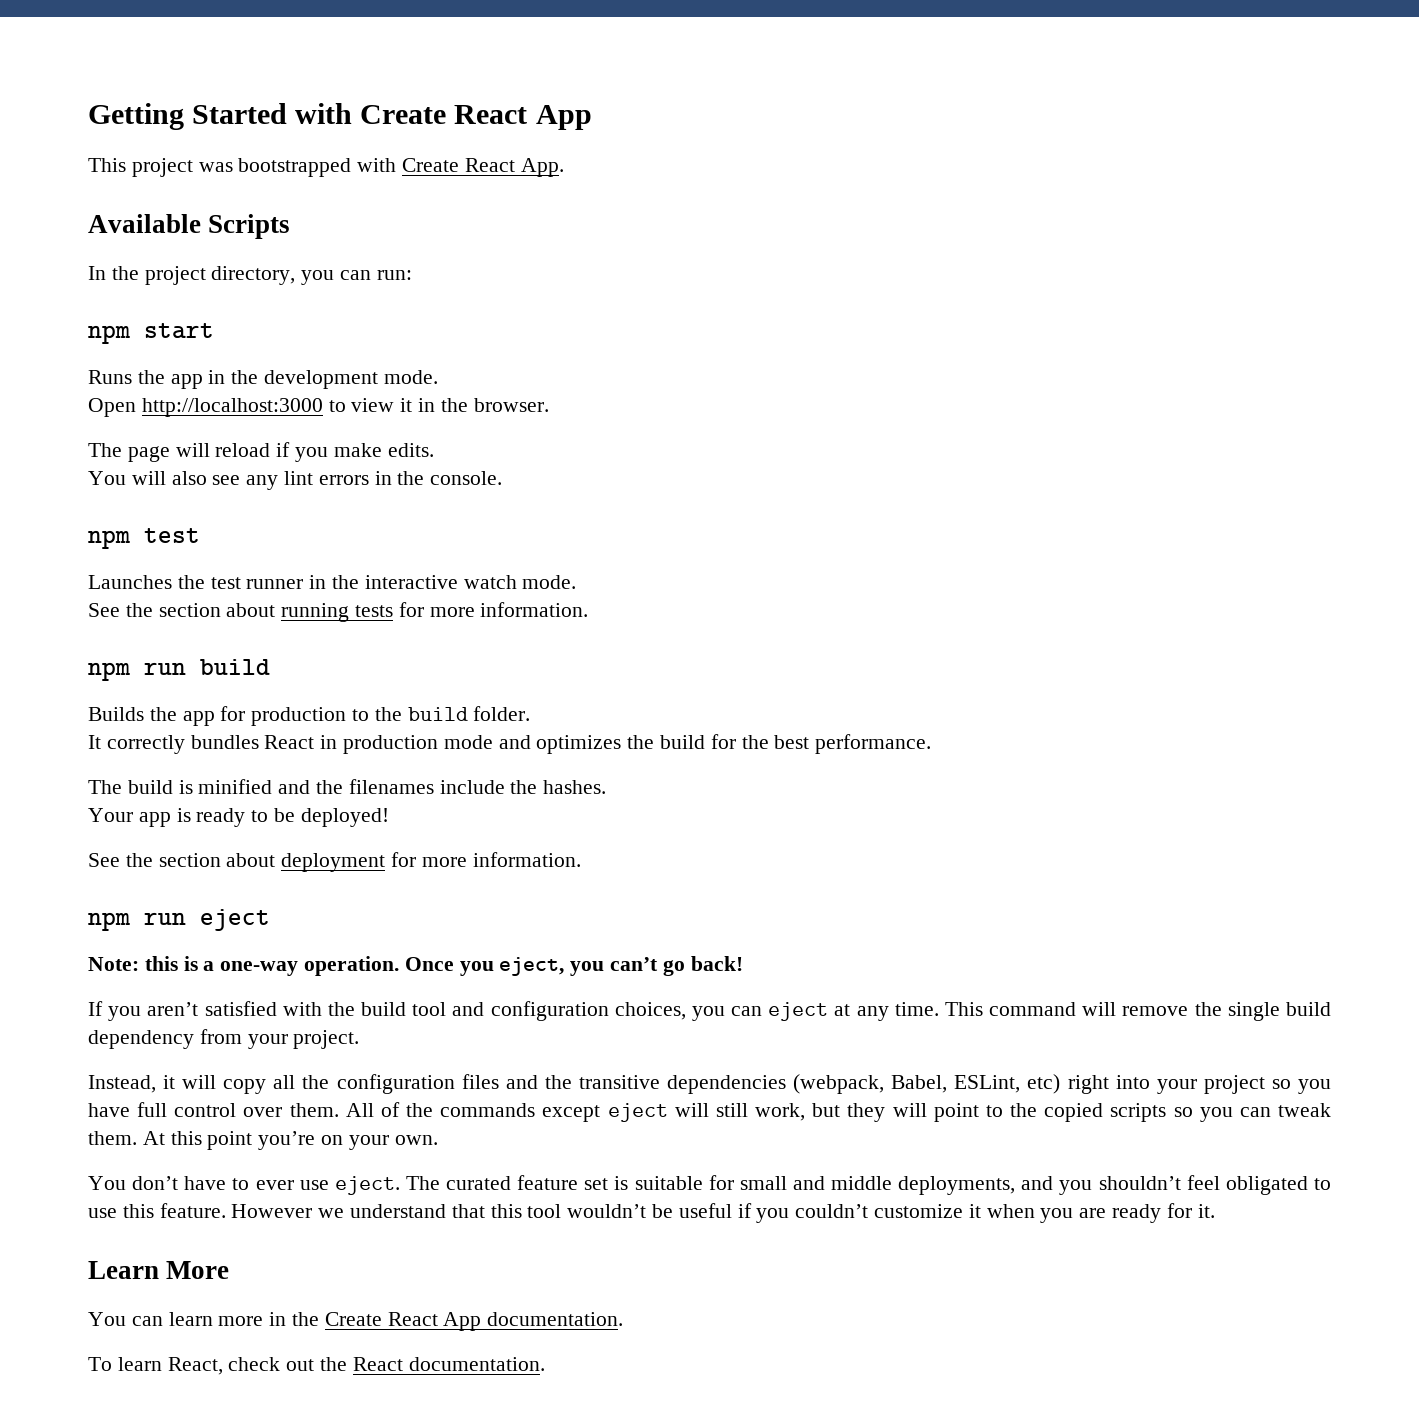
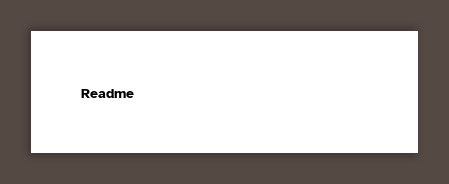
[88,103,592,130] [88,158,564,177] [88,214,291,239] [88,266,412,285] [88,323,214,344] [88,370,438,389] [88,398,549,417] [88,442,434,462] [88,471,503,490] [88,528,200,549] [88,575,577,589] [88,602,589,622] [88,659,270,681] [88,706,531,726] [88,734,932,754] [88,779,607,794] [88,808,389,827] [88,852,581,872] [88,909,270,931] [88,956,743,976] [88,1001,1331,1021] [88,1029,360,1049] [88,1074,1331,1094] [88,1102,1331,1122] [88,1131,438,1150] [88,1175,1332,1195] [88,1203,1215,1223] [88,1261,230,1279] [88,1312,624,1331] [88,1357,545,1375] Getting Started with Create React App // This project was bootstrapped with Create React App. // Available Scripts // In the project directory, you can run: // npm start // Runs the app in the development mode. // Open http://localhost:3000 to view it in the browser. // The page will reload if you make edits. // You will also see any lint errors in the console. // npm test // Launches the test runner in the interactive watch mode. // See the section about running tests for more information. // npm run build // Builds the app for production to the build folder. // It correctly bundles React in production mode and optimizes the build for the best performance. // The build is minified and the filenames include the hashes. // Your app is ready to be deployed! // See the section about deployment for more information. // npm run eject // Note: this is a one-way operation. Once you eject, you can’t go back! // If you aren’t satisfied with the build tool and configuration choices, you can eject at any time. This command will remove the single build dependency from your project. // Instead, it will copy all the configuration files and the transitive dependencies (webpack, Babel, ESLint, etc) right into your project so you have full control over them. All of the commands except eject will still work, but they will point to the copied scripts so you can tweak them. At this point you’re on your own. // You don’t have to ever use eject. The curated feature set is suitable for small and middle deployments, and you shouldn’t feel obligated to use this feature. However we understand that this tool wouldn’t be useful if you couldn’t customize it when you are ready for it. // Learn More // You can learn more in the Create React App documentation. // To learn React, check out the React documentation. -> [81,89,134,98] Readme

